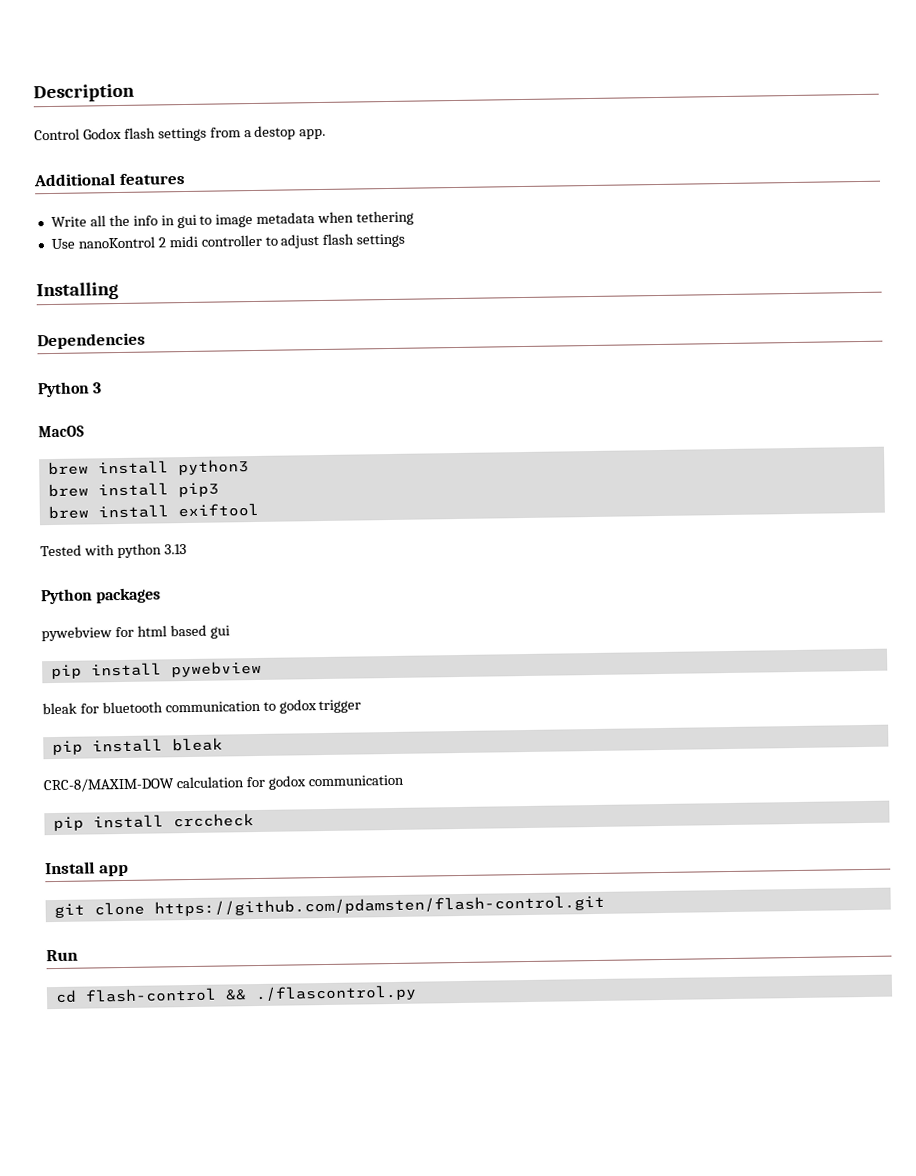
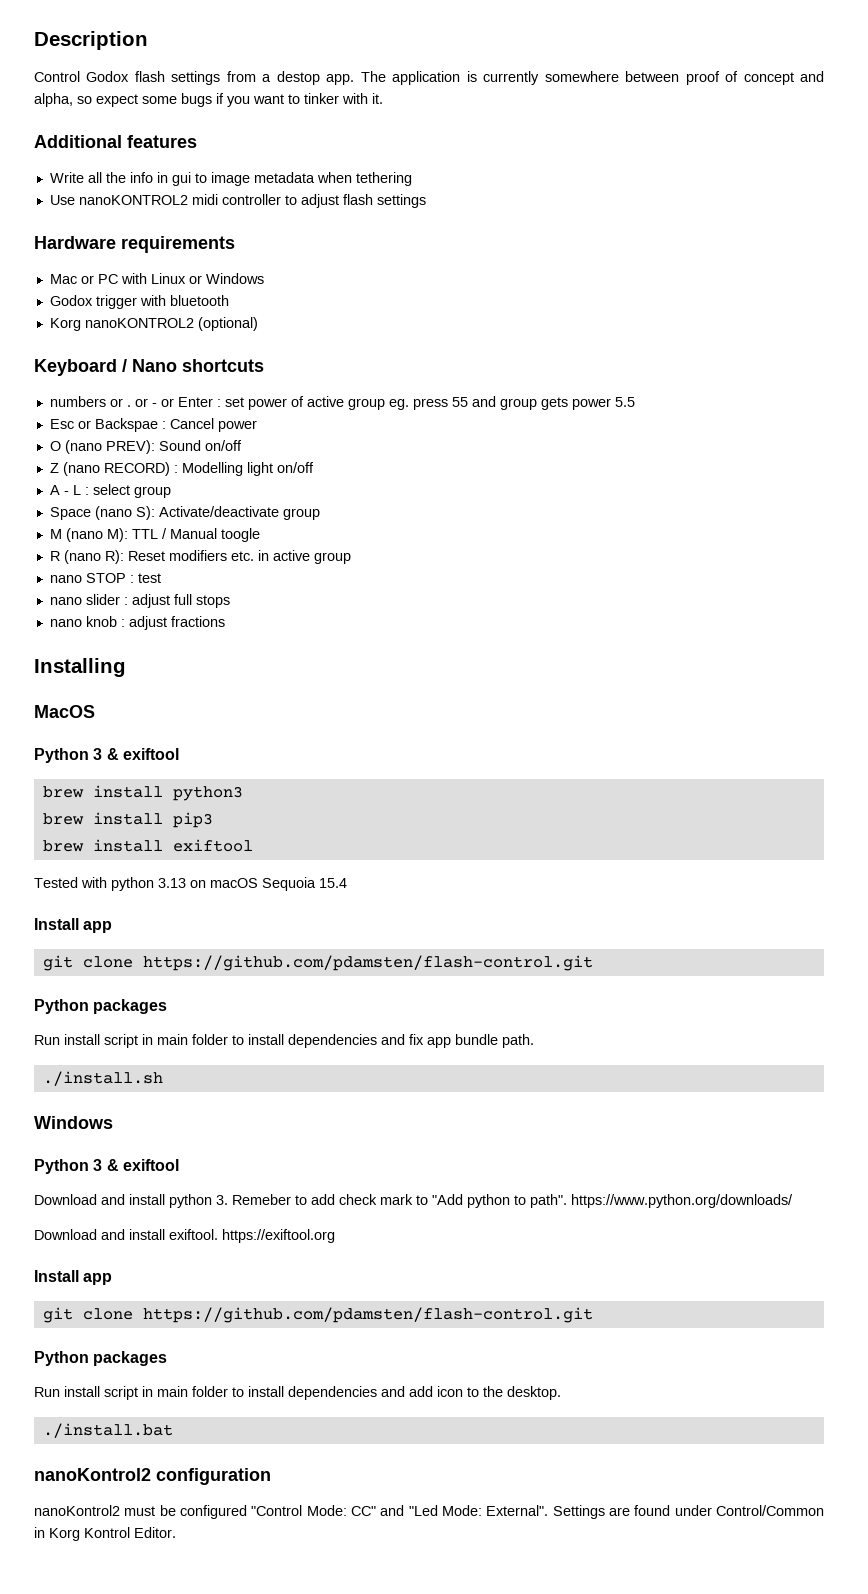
(327, 134) none -> [360,71,825,85] [34,93,383,107] The application is currently somewhere between proof of concept and alpha, so expect some bugs if you want to tinker with it.
[77,236,166,249] nanoKontrol 2 -> [78,195,188,205] nanoKONTROL2
(406, 240) none -> [34,236,235,253] [49,273,264,284] [49,295,229,309] [49,317,258,331] [34,359,264,376] [49,396,635,410] [49,418,257,432] [49,440,242,454] [49,462,314,476] [49,484,171,498] [49,506,320,520] [49,528,260,542] [49,550,351,564] [49,573,161,583] [49,594,230,608] [49,616,225,630] // Hardware requirements // Mac or PC with Linux or Windows // Godox trigger with bluetooth // Korg nanoKONTROL2 (optional) // Keyboard / Nano shortcuts // numbers or . or - or Enter : set power of active group eg. press 55 and group gets power 5.5 // Esc or Backspae : Cancel power // O (nano PREV): Sound on/off // Z (nano RECORD) : Modelling light on/off // A - L : select group // Space (nano S): Activate/deactivate group // M (nano M): TTL / Manual toogle // R (nano R): Reset modifiers etc. in active group // nano STOP : test // nano slider : adjust full stops // nano knob : adjust fractions
[37,332,146,350] [37,381,103,398] [38,425,84,438] Dependencies // Python 3 // MacOS -> [34,705,95,718] [34,748,179,763] MacOS // Python 3 & exiftool
[40,587,162,605] [41,624,230,642] [50,660,262,680] [42,699,362,715] [51,737,223,756] [43,774,404,793] [52,813,254,832] [45,861,129,877] [53,894,605,919] [46,949,78,962] [54,984,417,1004] // Python packages // pywebview for html based gui // pip install pywebview // bleak for bluetooth communication to godox trigger // pip install bleak // CRC-8/MAXIM-DOW calculation for godox communication // pip install crccheck // Install app // git clone https://github.com/pdamsten/flash-control.git // Run // cd flash-control && ./flascontrol.py -> [190,877,347,891] [34,918,113,933] [42,955,593,971] [34,999,168,1014] [34,1034,534,1048] [42,1071,163,1086] [34,1116,113,1129] [34,1159,179,1174] [34,1194,793,1208] [34,1229,335,1243] [34,1270,113,1285] [42,1307,593,1323] [34,1351,168,1366] [34,1386,561,1400] [42,1423,173,1438] [34,1468,271,1485] [34,1505,825,1519] [34,1527,176,1541] on macOS Sequoia 15.4 // Install app // git clone https://github.com/pdamsten/flash-control.git // Python packages // Run install script in main folder to install dependencies and fix app bundle path. // ./install.sh // Windows // Python 3 & exiftool // Download and install python 3. Remeber to add check mark to "Add python to path". https://www.python.org/downloads/ // Download and install exiftool. https://exiftool.org // Install app // git clone https://github.com/pdamsten/flash-control.git // Python packages // Run install script in main folder to install dependencies and add icon to the desktop. // ./install.bat // nanoKontrol2 configuration // nanoKontrol2 must be configured "Control Mode: CC" and "Led Mode: External". Settings are found under Control/Common in Korg Kontrol Editor.

